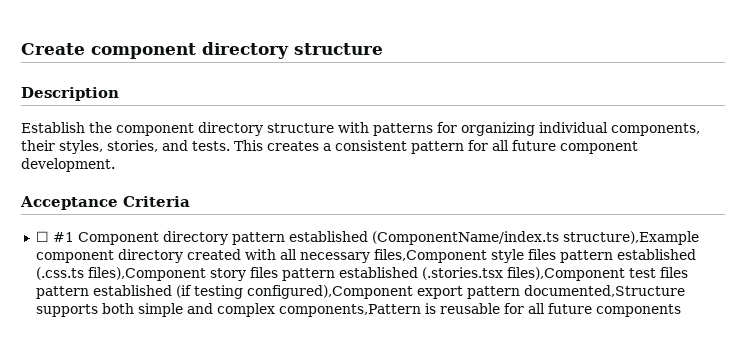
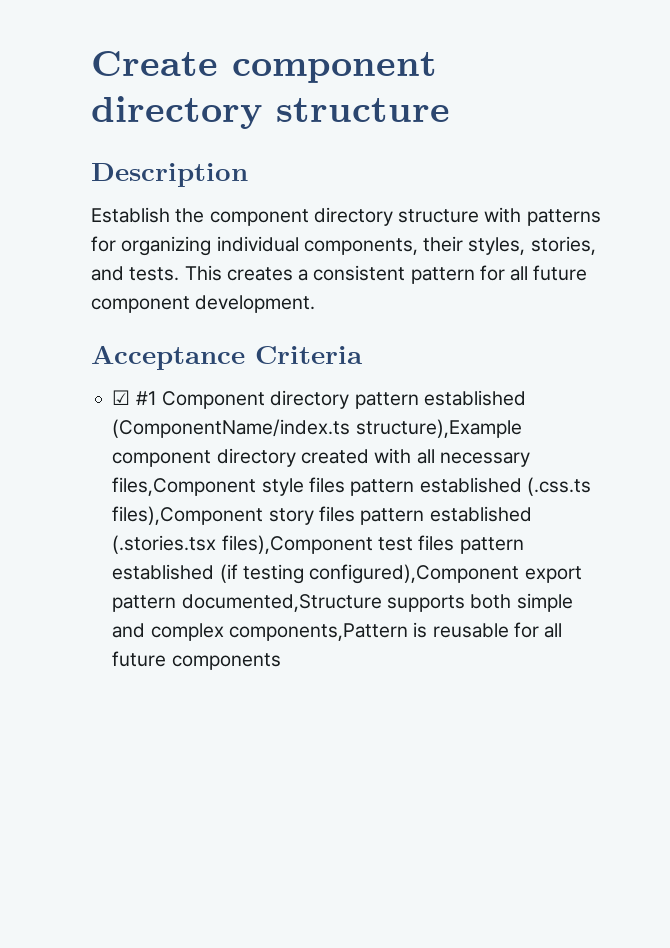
[35,231,49,242] ☐ -> [112,390,131,405] ☑

